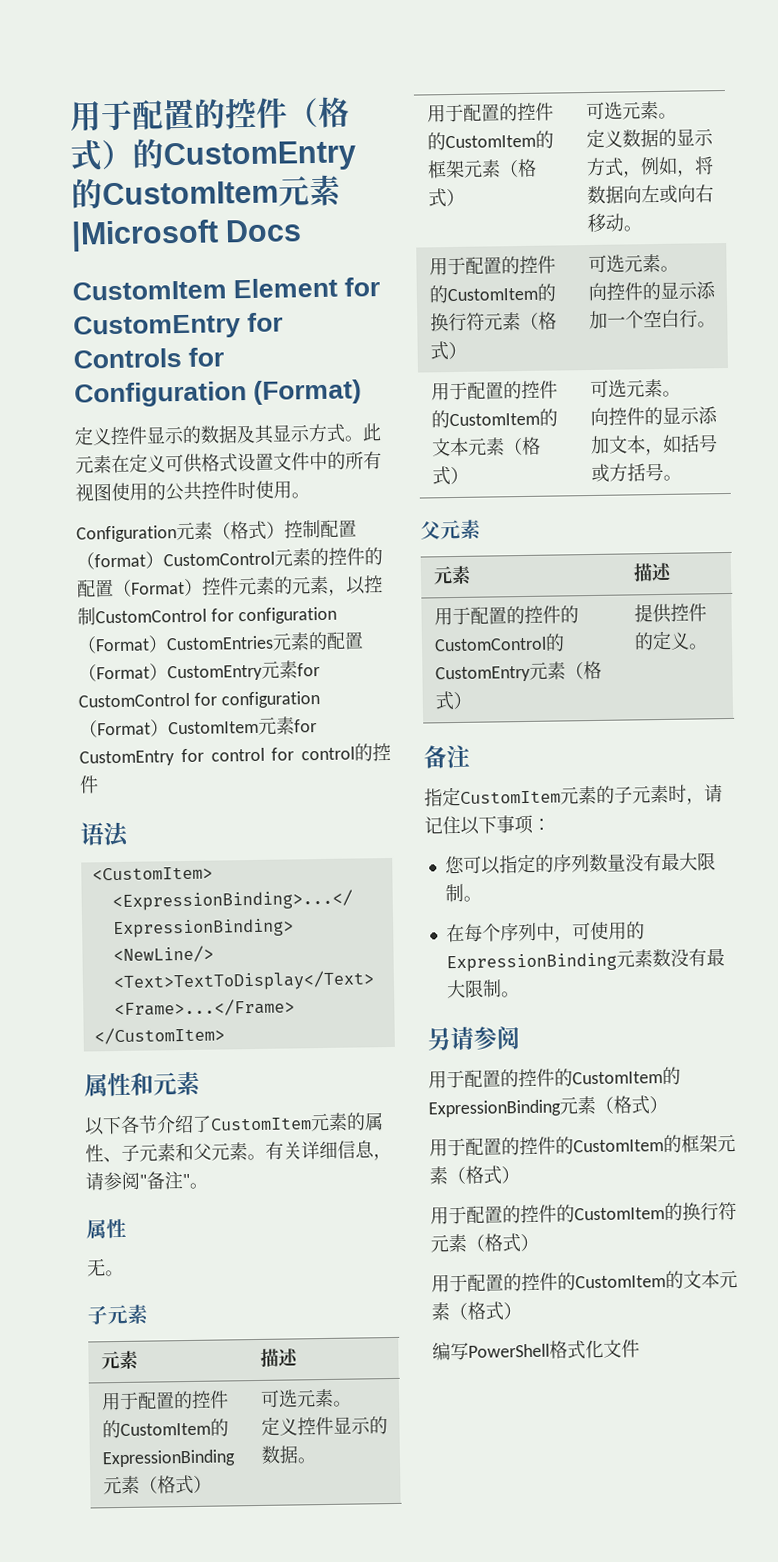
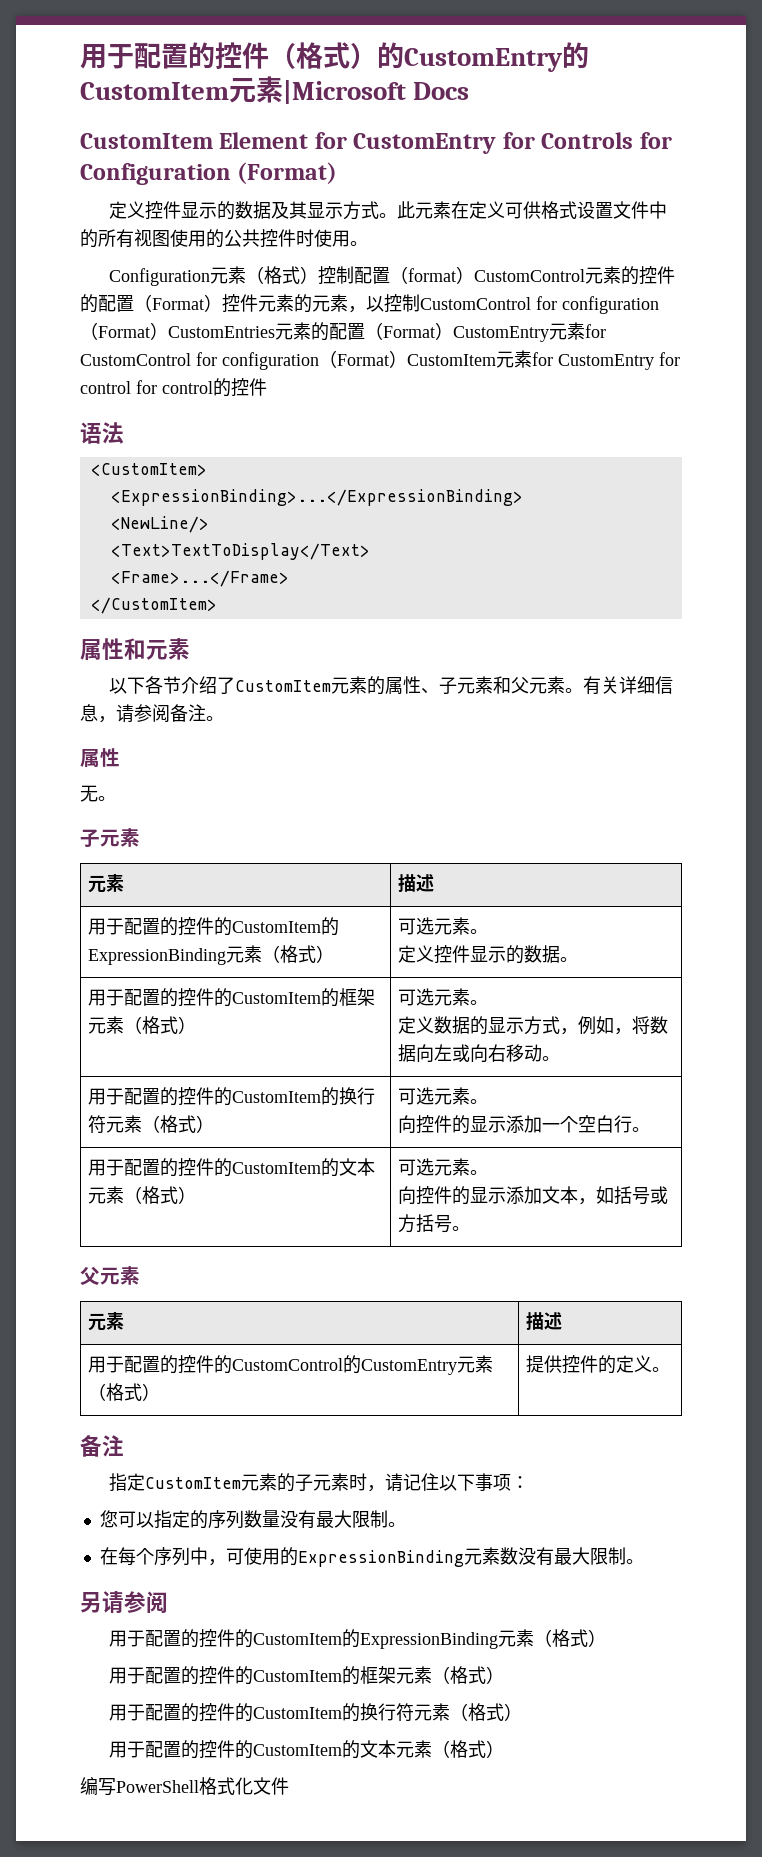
[139,1171,190,1190] "备注" -> [170,704,206,722] 备注

